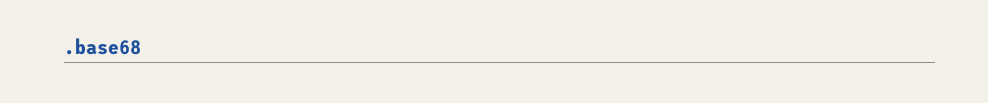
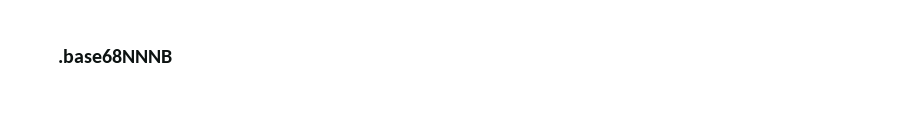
[64,38,141,55] .base68 -> [58,49,172,63] .base68NNNB

